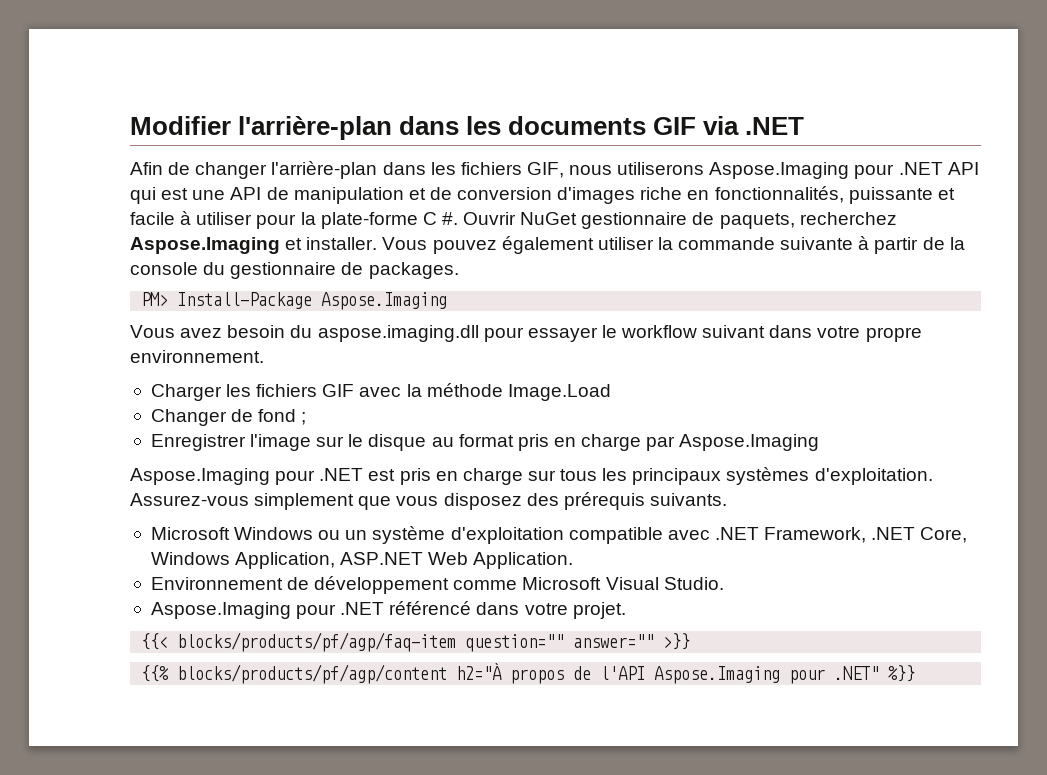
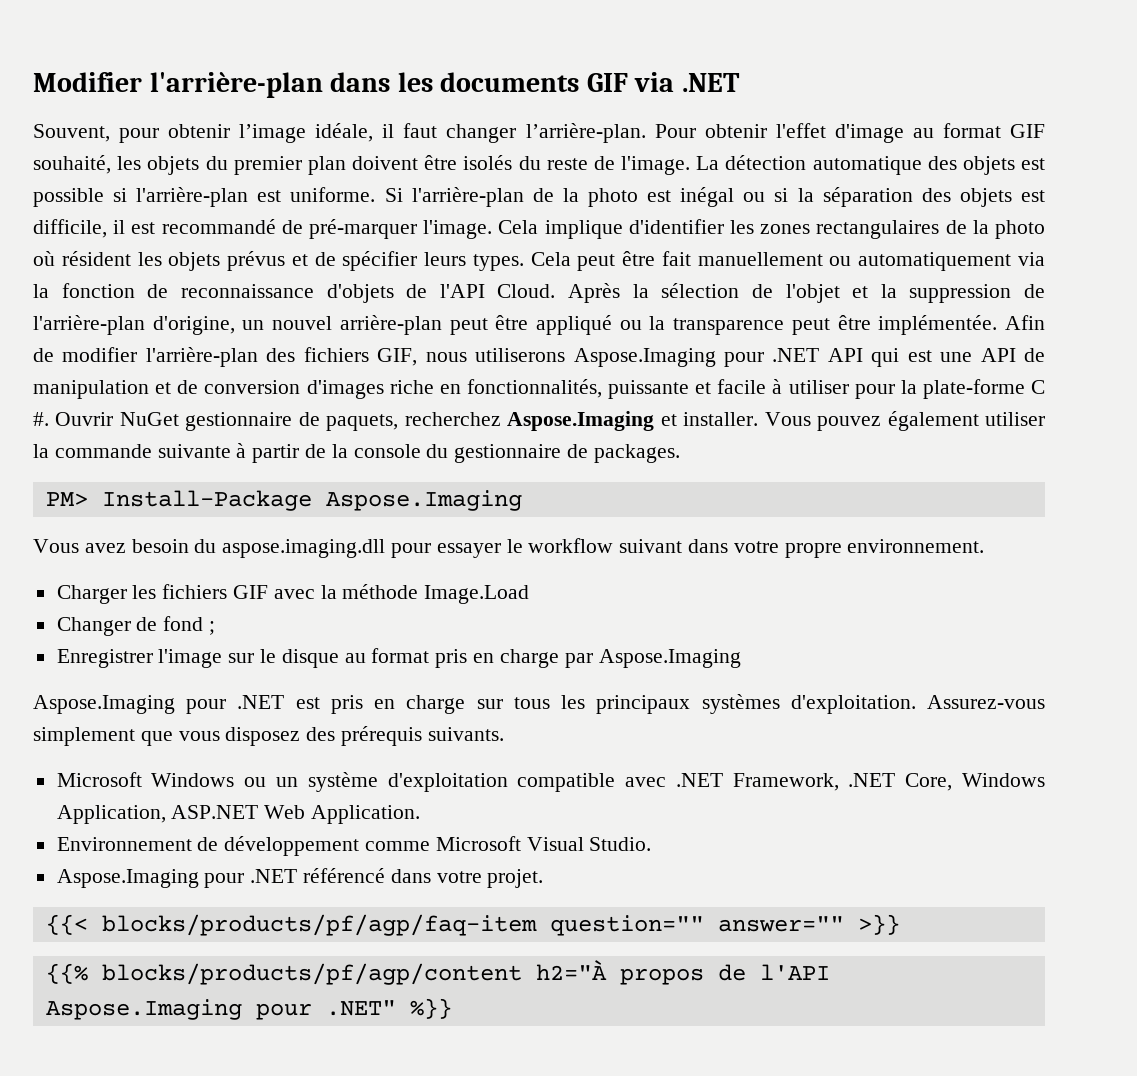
[130,161,456,179] Afin de changer l'arrière-plan dans les -> [33,123,1046,143] [33,155,1045,175] [33,187,1045,207] [33,219,1046,239] [33,251,1045,271] [33,283,1045,303] [33,315,1045,335] [33,347,296,367] Souvent, pour obtenir l’image idéale, il faut changer l’arrière-plan. Pour obtenir l'effet d'image au format GIF souhaité, les objets du premier plan doivent être isolés du reste de l'image. La détection automatique des objets est possible si l'arrière-plan est uniforme. Si l'arrière-plan de la photo est inégal ou si la séparation des objets est difficile, il est recommandé de pré-marquer l'image. Cela implique d'identifier les zones rectangulaires de la photo où résident les objets prévus et de spécifier leurs types. Cela peut être fait manuellement ou automatiquement via la fonction de reconnaissance d'objets de l'API Cloud. Après la sélection de l'objet et la suppression de l'arrière-plan d'origine, un nouvel arrière-plan peut être appliqué ou la transparence peut être implémentée. Afin de modifier l'arrière-plan des

